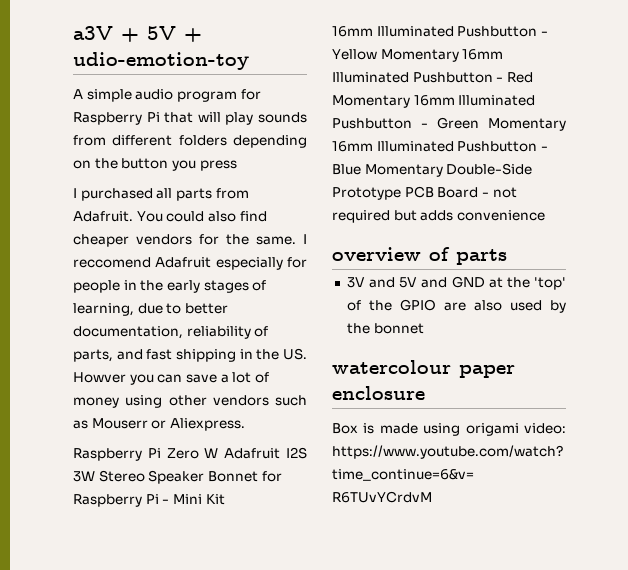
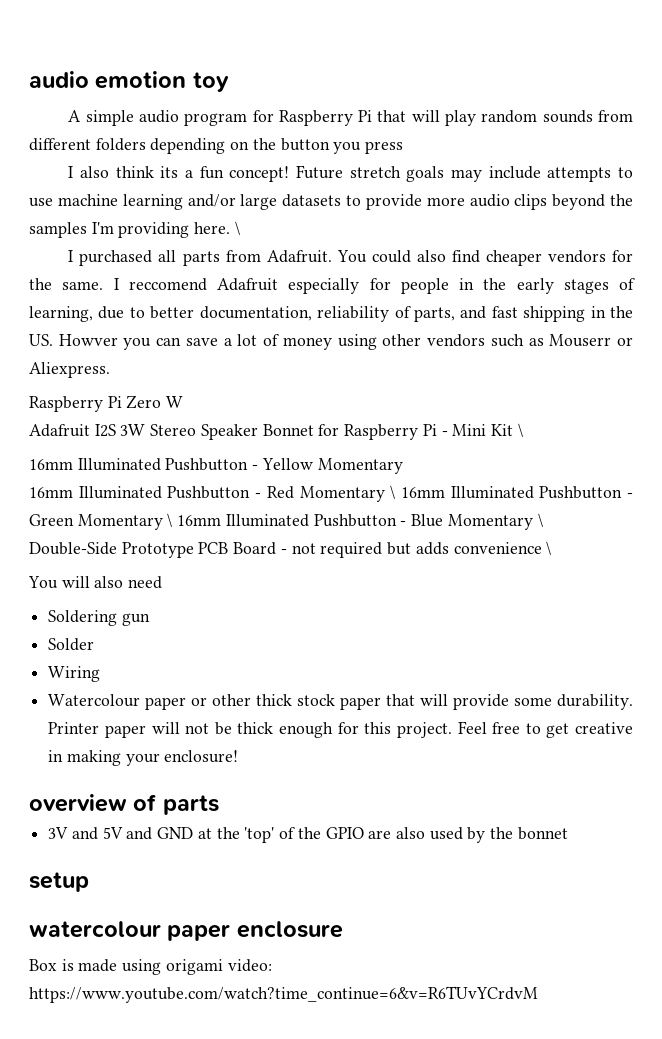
[73,26,202,42] [73,52,249,70] a3V + 5V + udio-emotion-toy -> [29,71,229,92] audio emotion toy
(254, 118) none -> [481,110,538,123] random
(237, 165) none -> [68,165,633,182] [29,194,633,210] [29,221,240,238] // I also think its a fun concept! Future stretch goals may include attempts to use machine learning and/or large datasets to provide more audio clips beyond the samples I'm providing here. \
(219, 453) none -> (184, 402) //
(225, 499) none -> [517,423,523,437] \
(459, 55) none -> (403, 466) //
(410, 101) none -> [390,485,396,499] \
(566, 124) none -> [167,513,173,527] \
(443, 170) none -> [537,513,543,527] \
(545, 215) none -> [546,541,552,555] [28,576,163,589] [48,610,150,626] [48,638,95,651] [48,666,101,682] [48,694,634,710] [48,721,633,738] [48,750,239,766] \ // You will also need // Soldering gun // Solder // Wiring // Watercolour paper or other thick stock paper that will provide some durability. Printer paper will not be thick enough for this project. Feel free to get creative in making your enclosure!
(424, 328) none -> [29,872,89,892] // setup

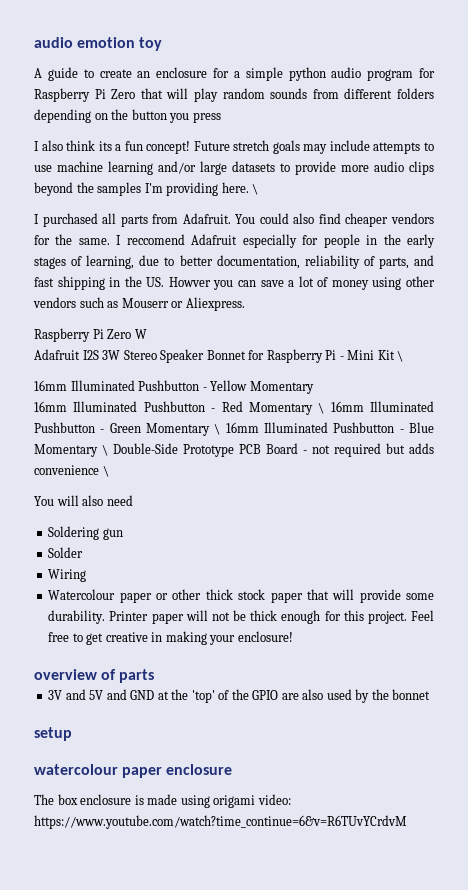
[85,110,134,126] simple -> [47,67,326,81] guide to create an enclosure for a simple python
(373, 116) none -> [111,89,136,99] Zero
[29,959,57,971] Box -> [34,794,132,805] The box enclosure

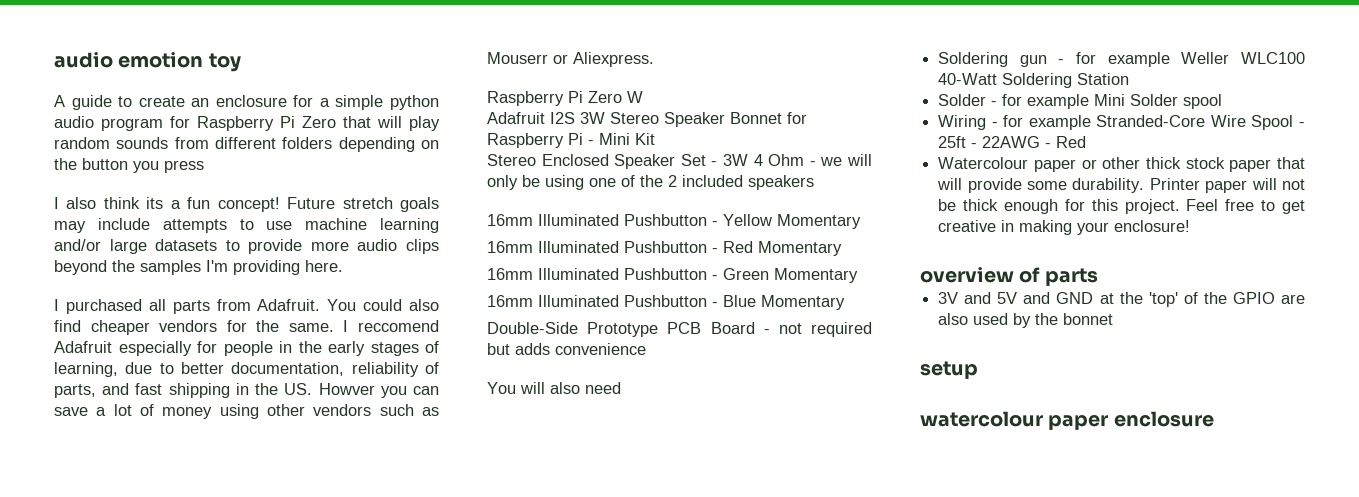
[252,184,259,195] \ -> (343, 266) none
[397,351,404,362] \ -> [487,154,873,169] [487,175,814,190] // Stereo Enclosed Speaker Set - 3W 4 Ohm - we will only be using one of the 2 included speakers
[318,403,325,414] \ -> (842, 248) //
[214,424,221,435] \ -> (858, 275) //
[102,445,108,456] \ -> (845, 302) //
[102,466,109,477] \ -> (646, 349) none
[48,547,84,558] [48,569,87,582] // Solder // Wiring -> [1058,52,1305,67] [938,73,1130,88] [938,94,1223,109] [938,115,1305,130] [938,136,1087,148] - for example Weller WLC100 40-Watt Soldering Station // Solder - for example Mini Solder spool // Wiring - for example Stranded-Core Wire Spool - 25ft - 22AWG - Red
[34,794,291,808] [34,815,407,829] // The box enclosure is made using origami video: https://www.youtube.com/watch?time_continue=6&v=R6TUvYCrdvM -> (1214, 419) none

